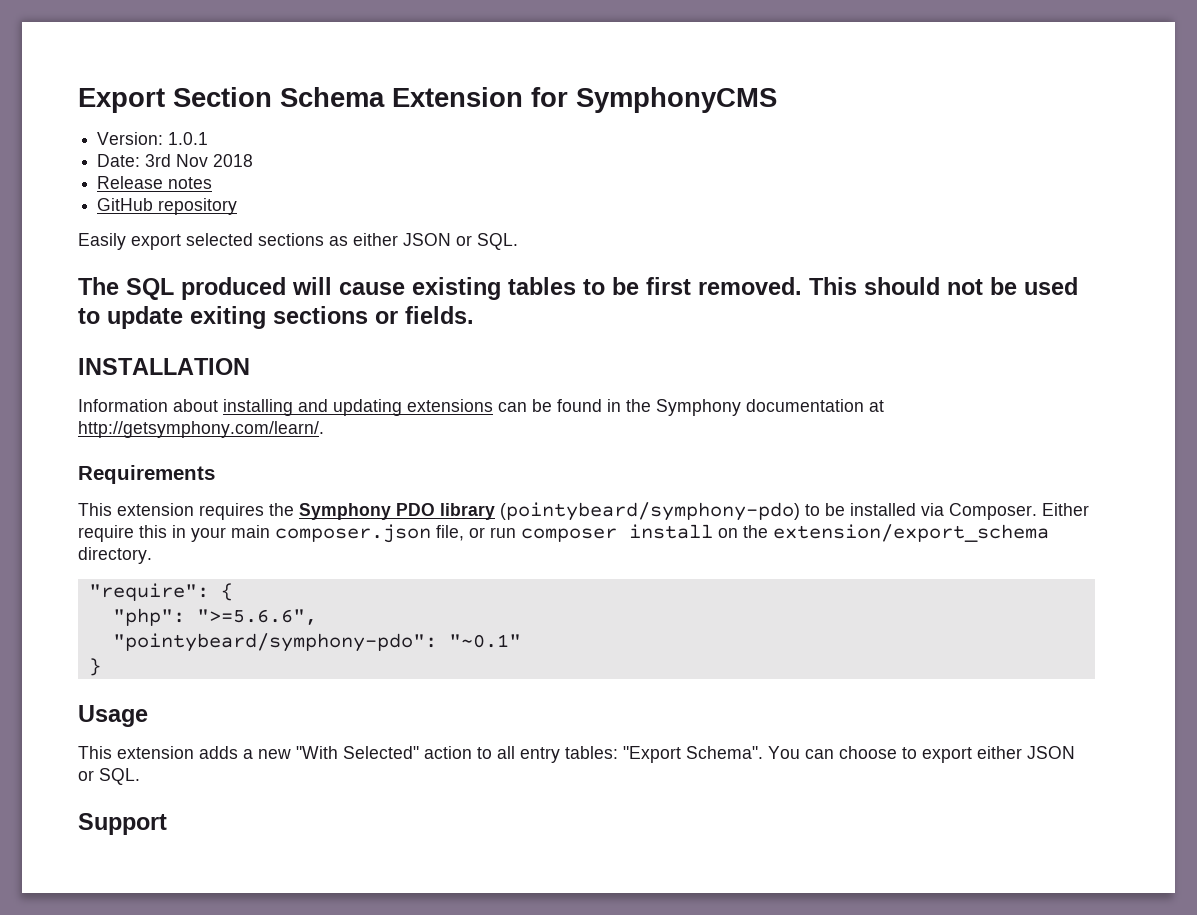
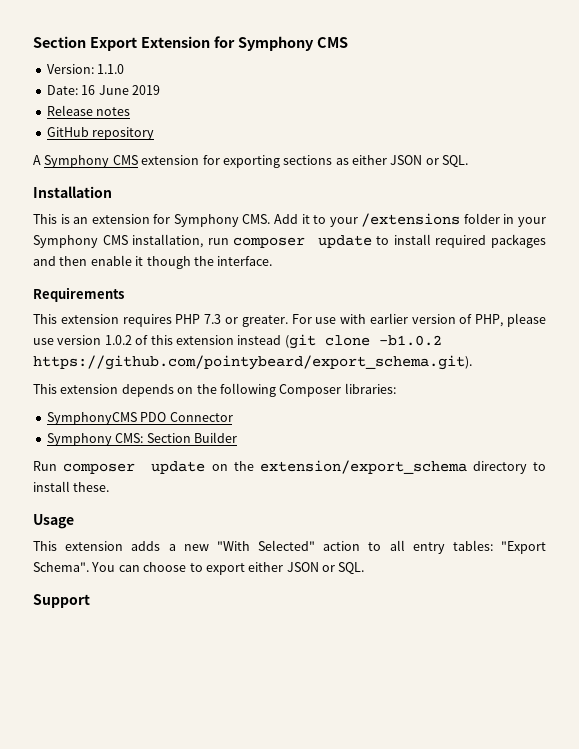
[78,87,777,113] Export Section Schema Extension for SymphonyCMS -> [33,36,348,51] Section Export Extension for Symphony CMS
[168,132,209,145] 1.0.1 -> [97,64,125,74] 1.1.0
[145,154,254,167] 3rd Nov 2018 -> [81,85,160,95] 16 June 2019
[78,233,253,250] Easily export selected -> [33,155,280,168] A Symphony CMS extension for exporting
[78,277,1078,300] [78,306,474,329] [78,358,250,375] [78,399,884,416] [78,421,324,438] [78,465,215,484] [78,502,1089,521] [78,524,1049,543] [78,547,152,564] [88,583,233,601] [112,608,317,626] [112,633,521,652] [88,658,101,676] The SQL produced will cause existing tables to be first removed. This should not be used to update exiting sections or fields. // INSTALLATION // Information about installing and updating extensions can be found in the Symphony documentation at http://getsymphony.com/learn/. // Requirements // This extension requires the Symphony PDO library (pointybeard/symphony-pdo) to be installed via Composer. Either require this in your main composer.json file, or run composer install on the extension/export_schema directory. // "require": { // "php": ">=5.6.6", // "pointybeard/symphony-pdo": "~0.1" // } -> [33,186,112,198] [33,213,546,227] [33,234,546,248] [33,255,273,269] [33,287,124,302] [33,313,546,327] [33,334,442,349] [33,355,472,370] [33,383,396,397] [46,412,233,425] [46,432,237,446] [33,460,546,474] [33,481,110,492] Installation // This is an extension for Symphony CMS. Add it to your /extensions folder in your Symphony CMS installation, run composer update to install required packages and then enable it though the interface. // Requirements // This extension requires PHP 7.3 or greater. For use with earlier version of PHP, please use version 1.0.2 of this extension instead (git clone -b1.0.2 https://github.com/pointybeard/export_schema.git). // This extension depends on the following Composer libraries: // SymphonyCMS PDO Connector // Symphony CMS: Section Builder // Run composer update on the extension/export_schema directory to install these.

